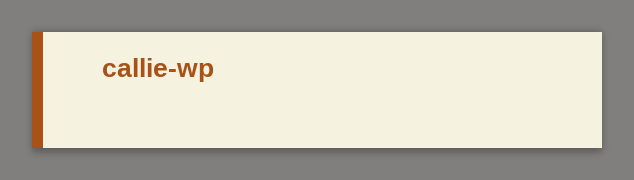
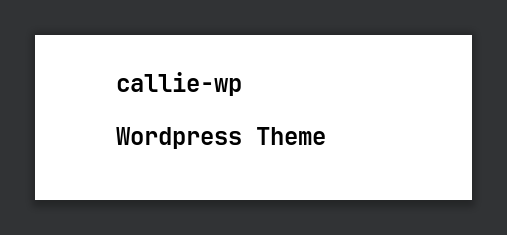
(214, 70) none -> [116,127,326,149] // Wordpress Theme

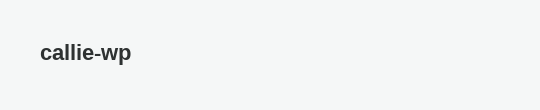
[116,127,326,149] // Wordpress Theme -> (131, 54) none

